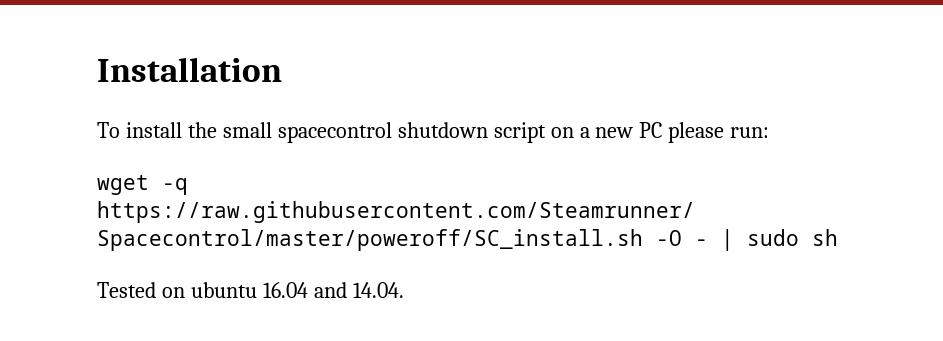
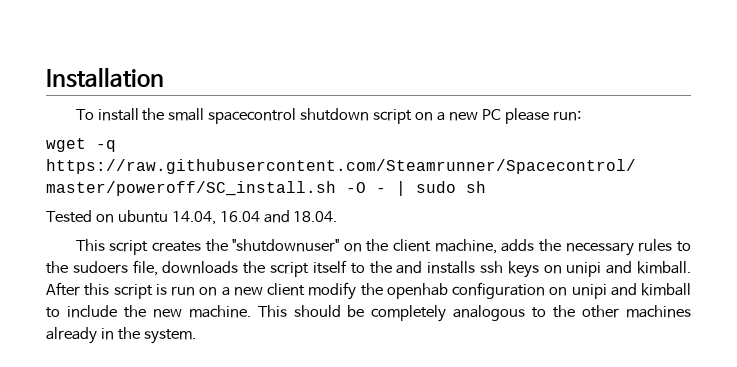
(257, 290) none -> [171,211,216,225] 14.04,
[352,282,404,298] 14.04. -> [293,211,338,222] [75,239,691,256] [46,260,691,278] [46,282,691,300] [46,305,691,322] [46,327,196,344] 18.04. // This script creates the "shutdownuser" on the client machine, adds the necessary rules to the sudoers file, downloads the script itself to the and installs ssh keys on unipi and kimball. After this script is run on a new client modify the openhab configuration on unipi and kimball to include the new machine. This should be completely analogous to the other machines already in the system.

